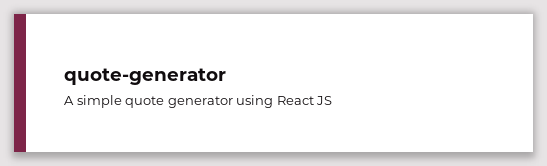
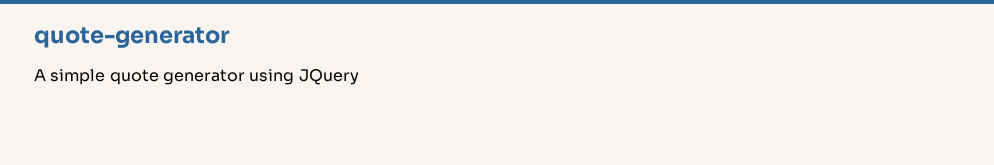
[276,96,333,105] React JS -> [298,69,359,85] JQuery

